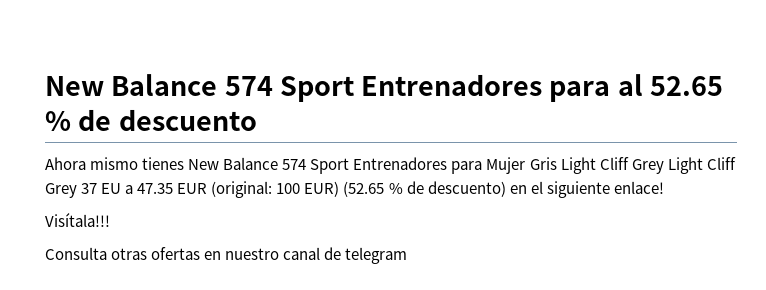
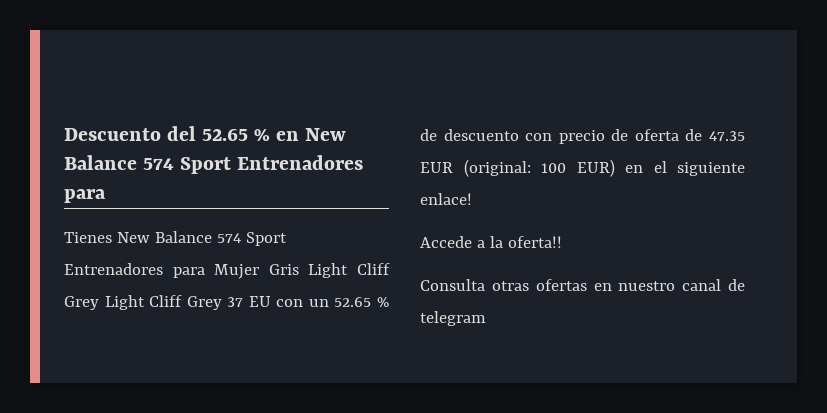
[45,74,724,102] [45,109,257,131] [45,157,185,170] New Balance 574 Sport Entrenadores para al 52.65 % de descuento // Ahora mismo tienes -> [64,126,347,141] [64,155,364,174] [64,189,106,203] [64,232,112,243] Descuento del 52.65 % en New Balance 574 Sport Entrenadores para // Tienes
[125,185,134,194] a -> [276,297,389,307] [420,129,703,144] con un 52.65 % de descuento con precio de oferta de
[343,181,506,197] (52.65 % de descuento) -> (615, 168) none
[45,213,110,227] Visítala!!! -> [420,236,562,248] Accede a la oferta!!

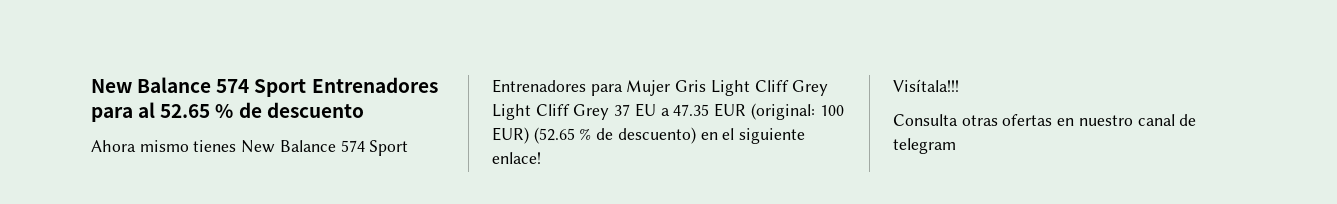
[64,126,347,141] [64,155,364,174] [64,189,106,203] [64,232,112,243] Descuento del 52.65 % en New Balance 574 Sport Entrenadores para // Tienes -> [91,77,438,97] [91,102,364,122] [91,140,237,152] New Balance 574 Sport Entrenadores para al 52.65 % de descuento // Ahora mismo tienes
[276,297,389,307] [420,129,703,144] con un 52.65 % de descuento con precio de oferta de -> [660,108,670,116] a
(615, 168) none -> [533,127,696,144] (52.65 % de descuento)
[420,236,562,248] Accede a la oferta!! -> [893,79,959,92] Visítala!!!

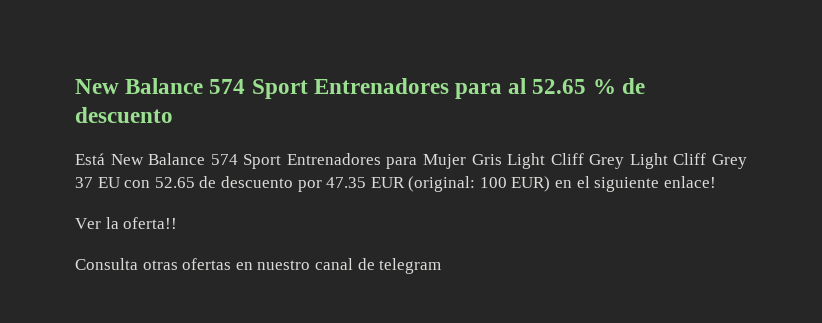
[91,140,237,152] Ahora mismo tienes -> [75,153,105,165] Está
[660,108,670,116] a -> [124,176,322,192] con 52.65 de descuento por
[533,127,696,144] (52.65 % de descuento) -> (551, 184) none
[893,79,959,92] Visítala!!! -> [75,217,178,229] Ver la oferta!!

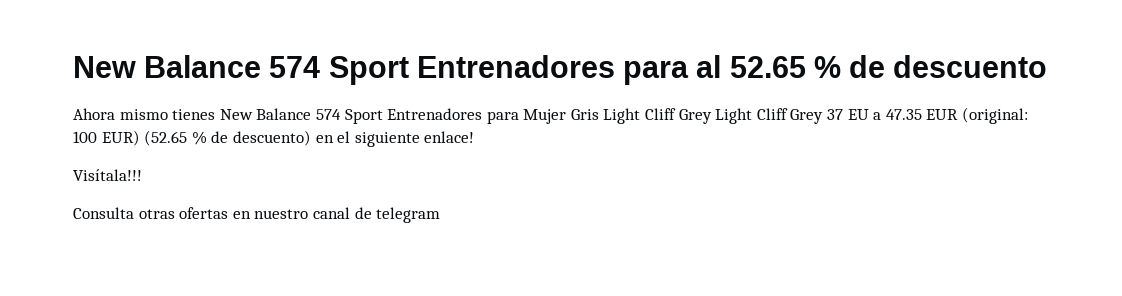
[75,153,105,165] Está -> [73,108,216,120] Ahora mismo tienes
[124,176,322,192] con 52.65 de descuento por -> [873,112,882,120] a
(551, 184) none -> [144,130,311,146] (52.65 % de descuento)
[75,217,178,229] Ver la oferta!! -> [73,169,142,181] Visítala!!!

